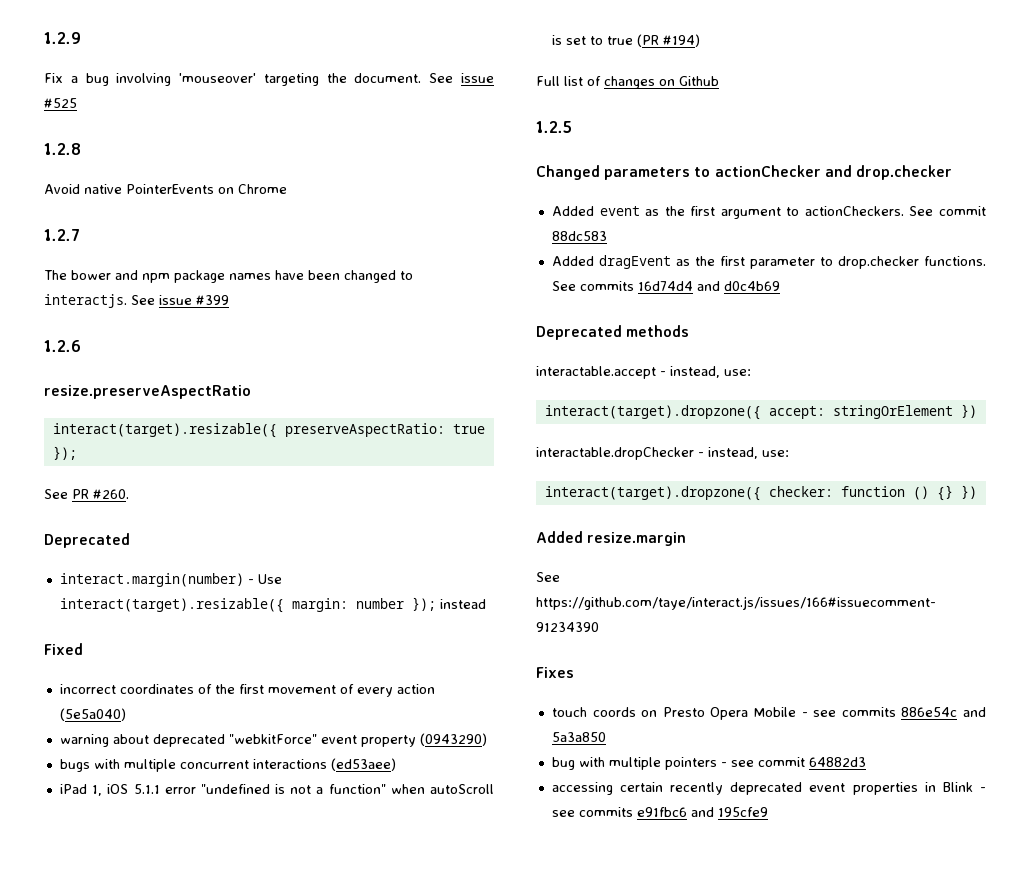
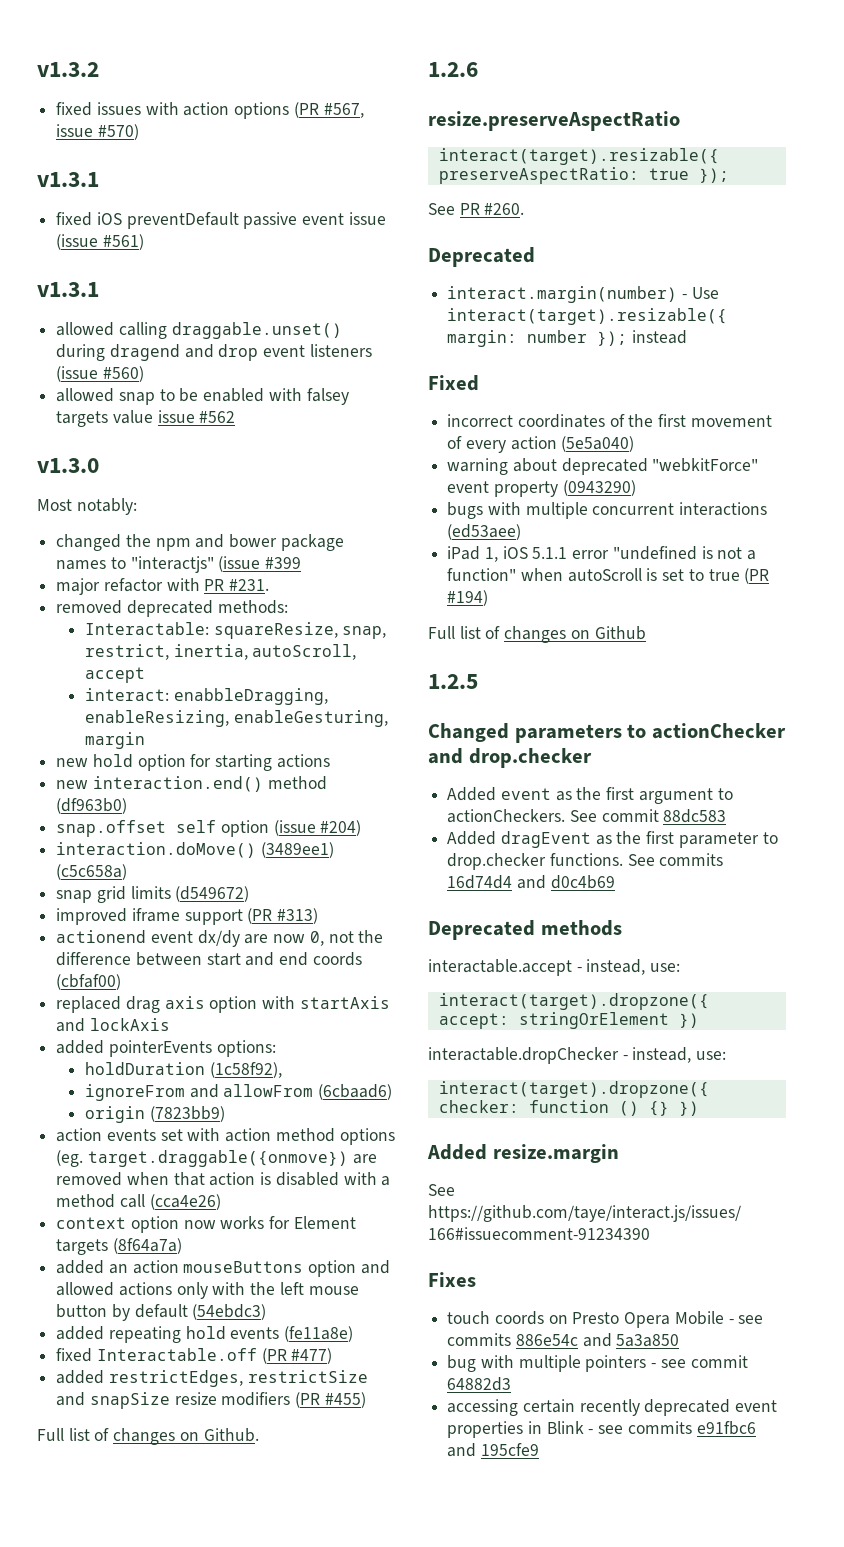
[44,32,81,44] [44,73,494,86] [44,98,77,108] [44,143,81,155] [44,184,287,194] [44,229,80,241] [44,270,413,283] [44,294,229,308] 1.2.9 // Fix a bug involving 'mouseover' targeting the document. See issue #525 // 1.2.8 // Avoid native PointerEvents on Chrome // 1.2.7 // The bower and npm package names have been changed to interactjs. See issue #399 -> [37,62,99,77] [56,102,364,119] [56,124,139,140] [37,172,99,187] [56,212,386,229] [56,234,144,250] [37,282,99,297] [56,322,342,339] [56,344,372,361] [56,366,144,382] [56,388,349,405] [56,410,236,427] [37,458,99,473] [37,498,137,515] [56,534,344,551] [56,556,302,573] [56,578,270,595] [56,600,288,617] [84,622,387,639] [84,644,357,660] [84,667,145,683] [84,688,328,705] [84,710,388,727] [84,732,145,749] [56,754,330,771] [56,776,327,792] [56,798,128,814] [56,820,362,837] [56,842,334,858] [56,864,128,880] [56,886,250,903] [56,908,319,925] [56,930,384,947] [56,952,362,966] [56,974,122,990] [56,996,390,1013] [56,1018,170,1032] [56,1040,276,1057] [84,1062,282,1078] [84,1084,393,1101] [84,1106,225,1123] [56,1128,395,1145] [56,1150,377,1167] [56,1172,391,1186] [56,1194,221,1210] [56,1216,356,1233] [56,1238,182,1255] [56,1260,390,1277] [56,1282,359,1299] [56,1304,267,1321] [56,1326,354,1343] [56,1348,333,1364] [56,1370,368,1387] [56,1392,366,1409] [37,1428,259,1445] v1.3.2 // fixed issues with action options (PR #567, issue #570) // v1.3.1 // fixed iOS preventDefault passive event issue (issue #561) // v1.3.1 // allowed calling draggable.unset() during dragend and drop event listeners (issue #560) // allowed snap to be enabled with falsey targets value issue #562 // v1.3.0 // Most notably: // changed the npm and bower package names to "interactjs" (issue #399 // major refactor with PR #231. // removed deprecated methods: // Interactable: squareResize, snap, restrict, inertia, autoScroll, accept // interact: enabbleDragging, enableResizing, enableGesturing, margin // new hold option for starting actions // new interaction.end() method (df963b0) // snap.offset self option (issue #204) // interaction.doMove() (3489ee1) (c5c658a) // snap grid limits (d549672) // improved iframe support (PR #313) // actionend event dx/dy are now 0, not the difference between start and end coords (cbfaf00) // replaced drag axis option with startAxis and lockAxis // added pointerEvents options: // holdDuration (1c58f92), // ignoreFrom and allowFrom (6cbaad6) // origin (7823bb9) // action events set with action method options (eg. target.draggable({onmove}) are removed when that action is disabled with a method call (cca4e26) // context option now works for Element targets (8f64a7a) // added an action mouseButtons option and allowed actions only with the left mouse button by default (54ebdc3) // added repeating hold events (fe11a8e) // fixed Interactable.off (PR #477) // added restrictEdges, restrictSize and snapSize resize modifiers (PR #455) // Full list of changes on Github.

